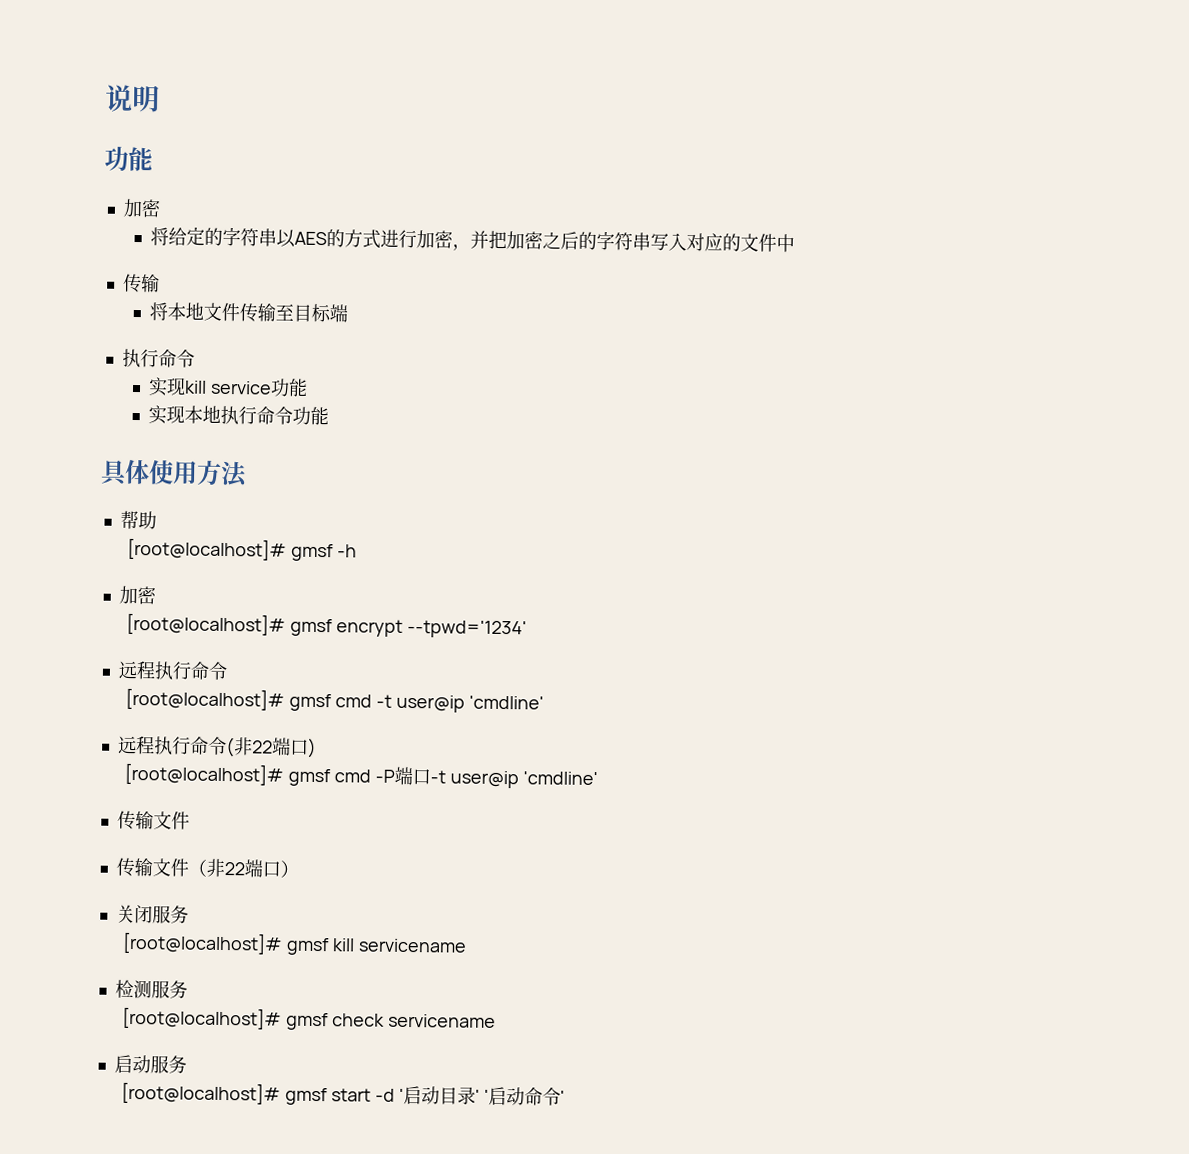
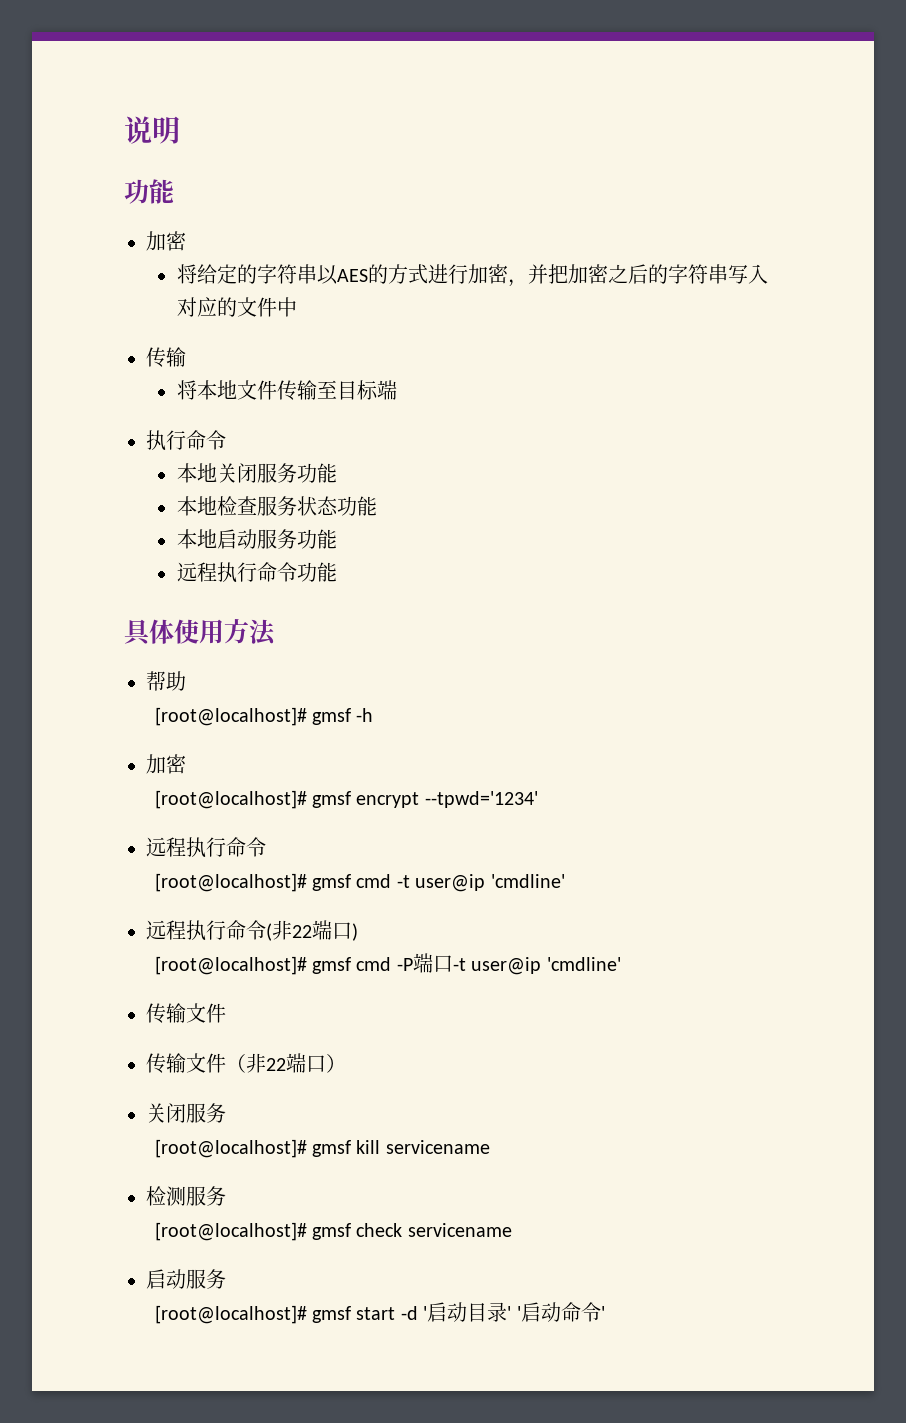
[148,377,309,397] [148,405,222,425] 实现kill service功能 // 实现本地 -> [176,463,337,483] [176,496,377,516] [176,529,337,549] [176,562,217,582] 本地关闭服务功能 // 本地检查服务状态功能 // 本地启动服务功能 // 远程

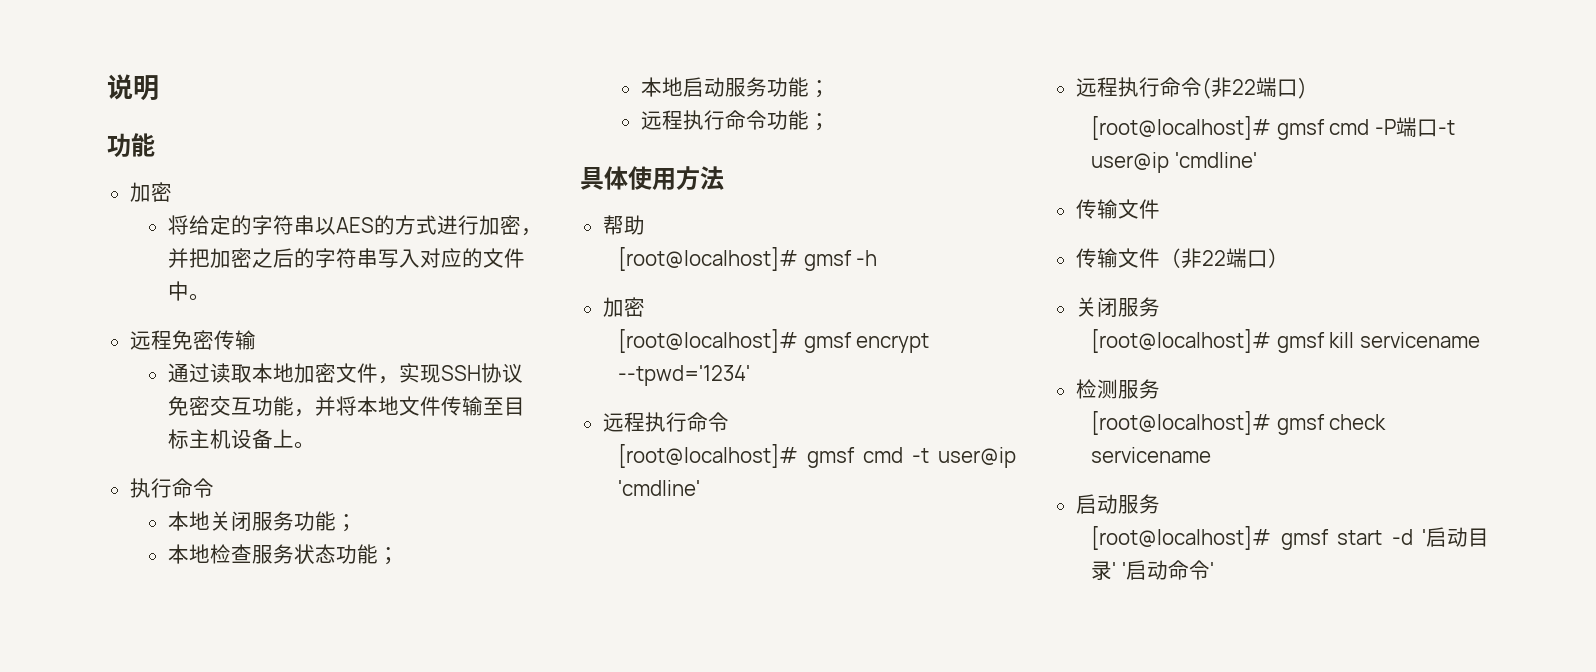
(297, 307) // -> [188,293,210,301] [129,330,214,350] 。 // 远程免密
(186, 357) none -> [167,363,523,384] [167,396,336,417] 通过读取本地加密文件，实现SSH协议免密交互功能，并
[376,380,397,400] 端 -> [188,429,315,449] 主机设备上。
(337, 473) none -> [335,514,357,532] ；
(377, 506) none -> [377,547,399,565] ；
(337, 539) none -> [808,80,830,98] ；
(337, 572) none -> [808,113,830,131] ；

